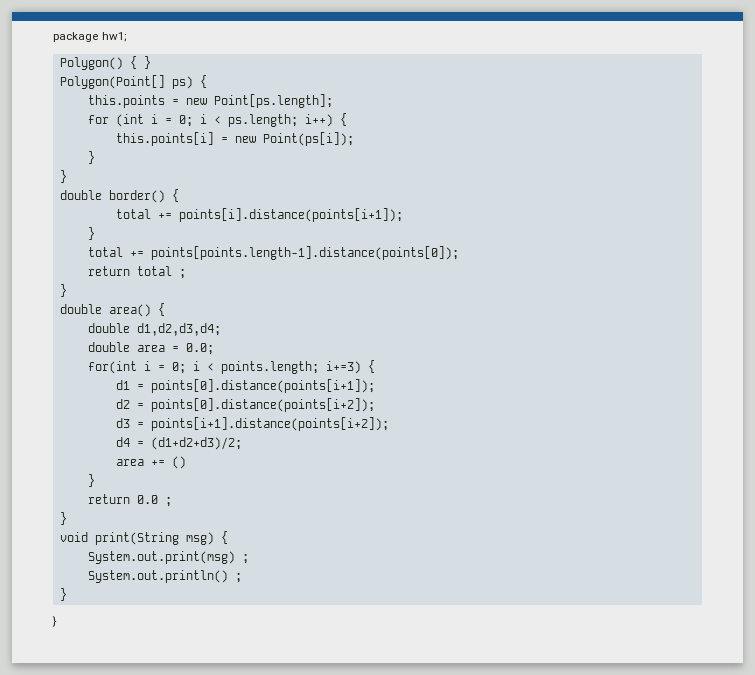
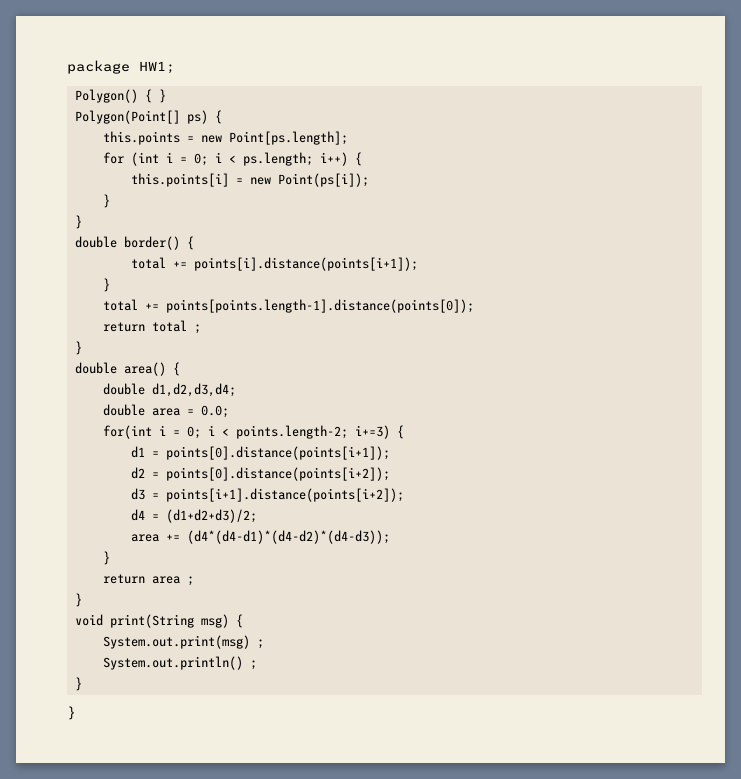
[102,32,127,42] hw1; -> [139,61,175,74] HW1;
[220,361,319,374] points.length; -> [235,425,348,439] points.length-2;
[171,456,186,469] () -> [186,530,390,544] (d4*(d4-d1)*(d4-d2)*(d4-d3));
[136,495,158,504] 0.0 -> [151,576,180,584] area

